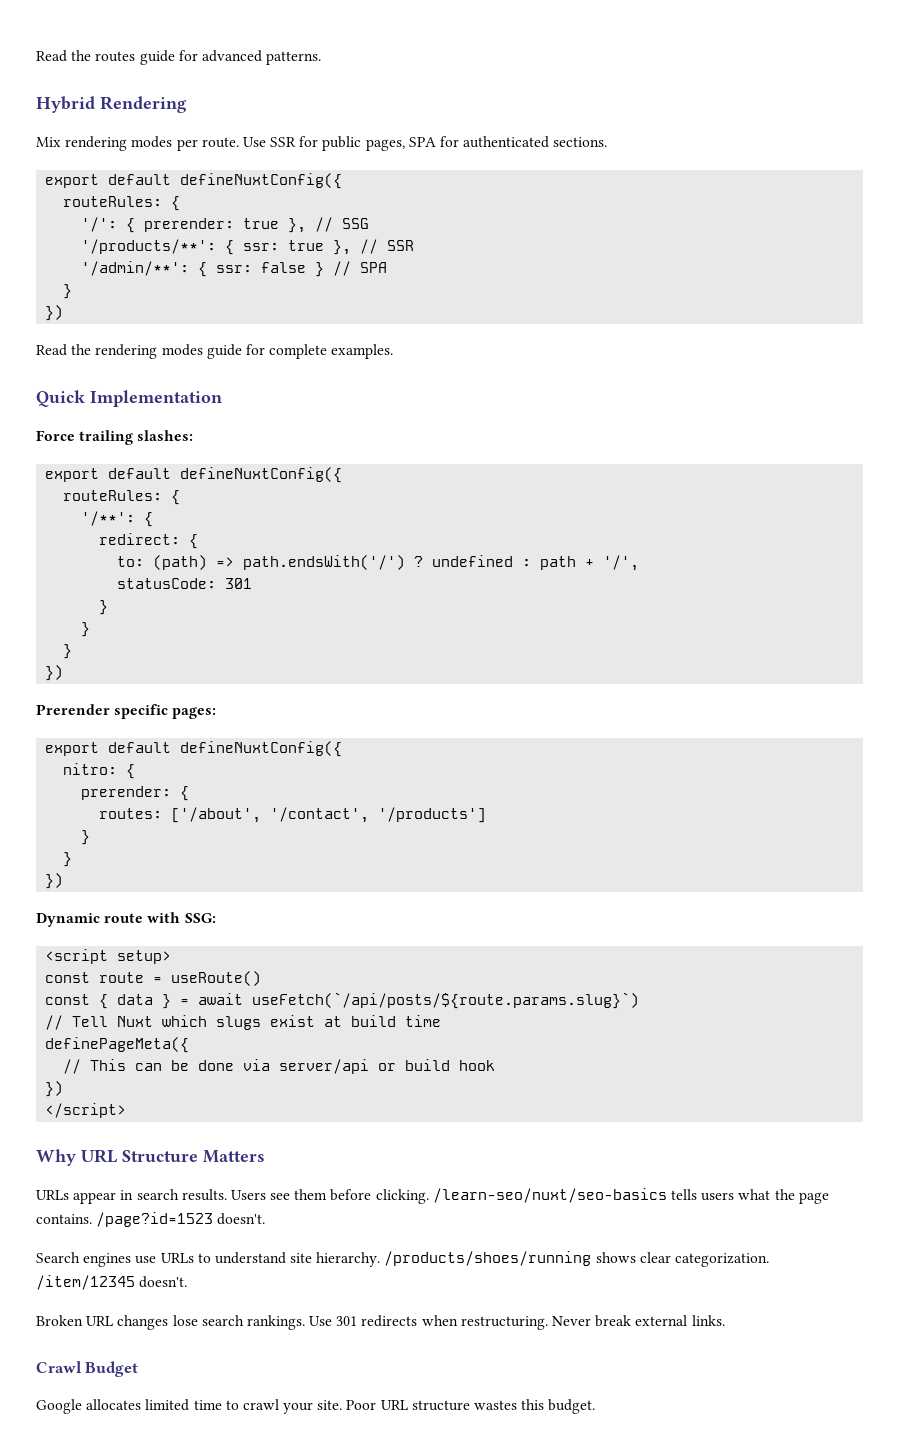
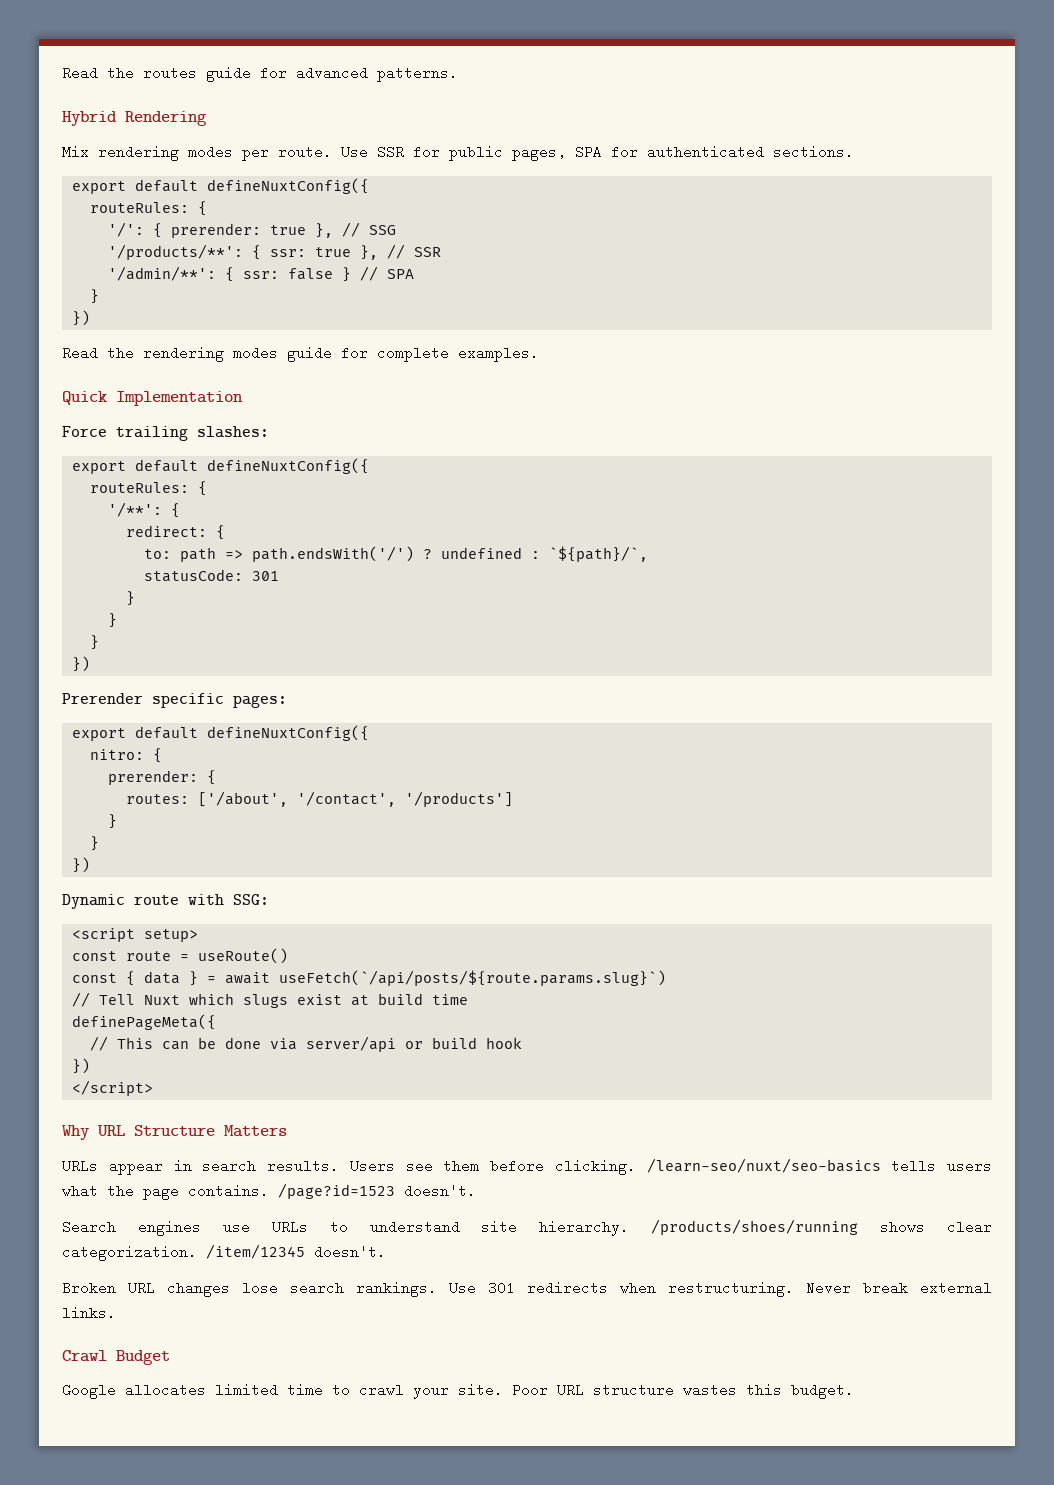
[153,555,208,570] (path) -> [179,547,216,562] path
[540,555,640,571] path + '/', -> [548,546,648,562] `${path}/`,

